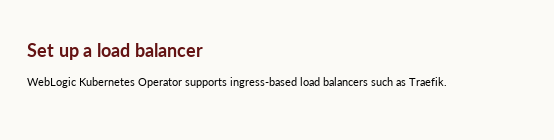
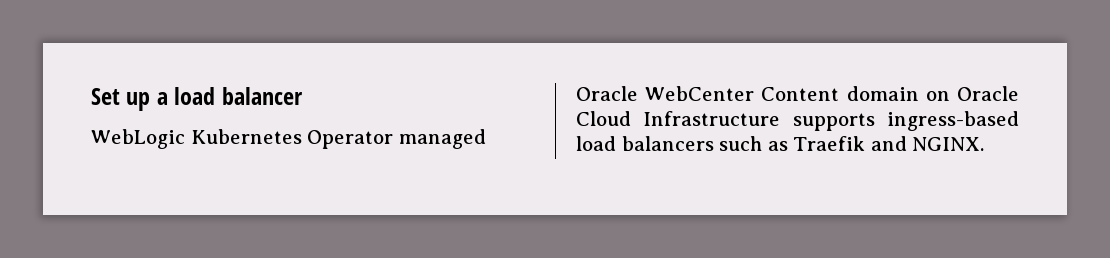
(182, 83) none -> [398,129,486,149] [576,86,1019,101] [576,111,781,126] managed Oracle WebCenter Content domain on Oracle Cloud Infrastructure
[409,77,447,86] Traefik. -> [793,136,985,151] Traefik and NGINX.

